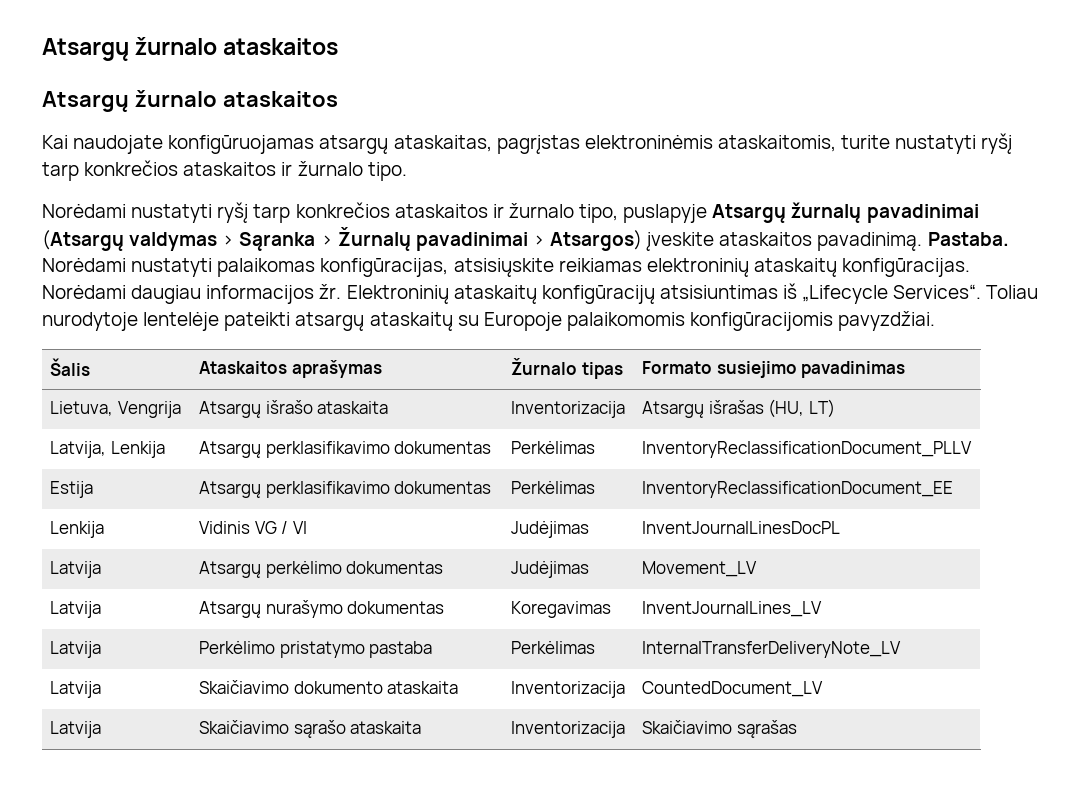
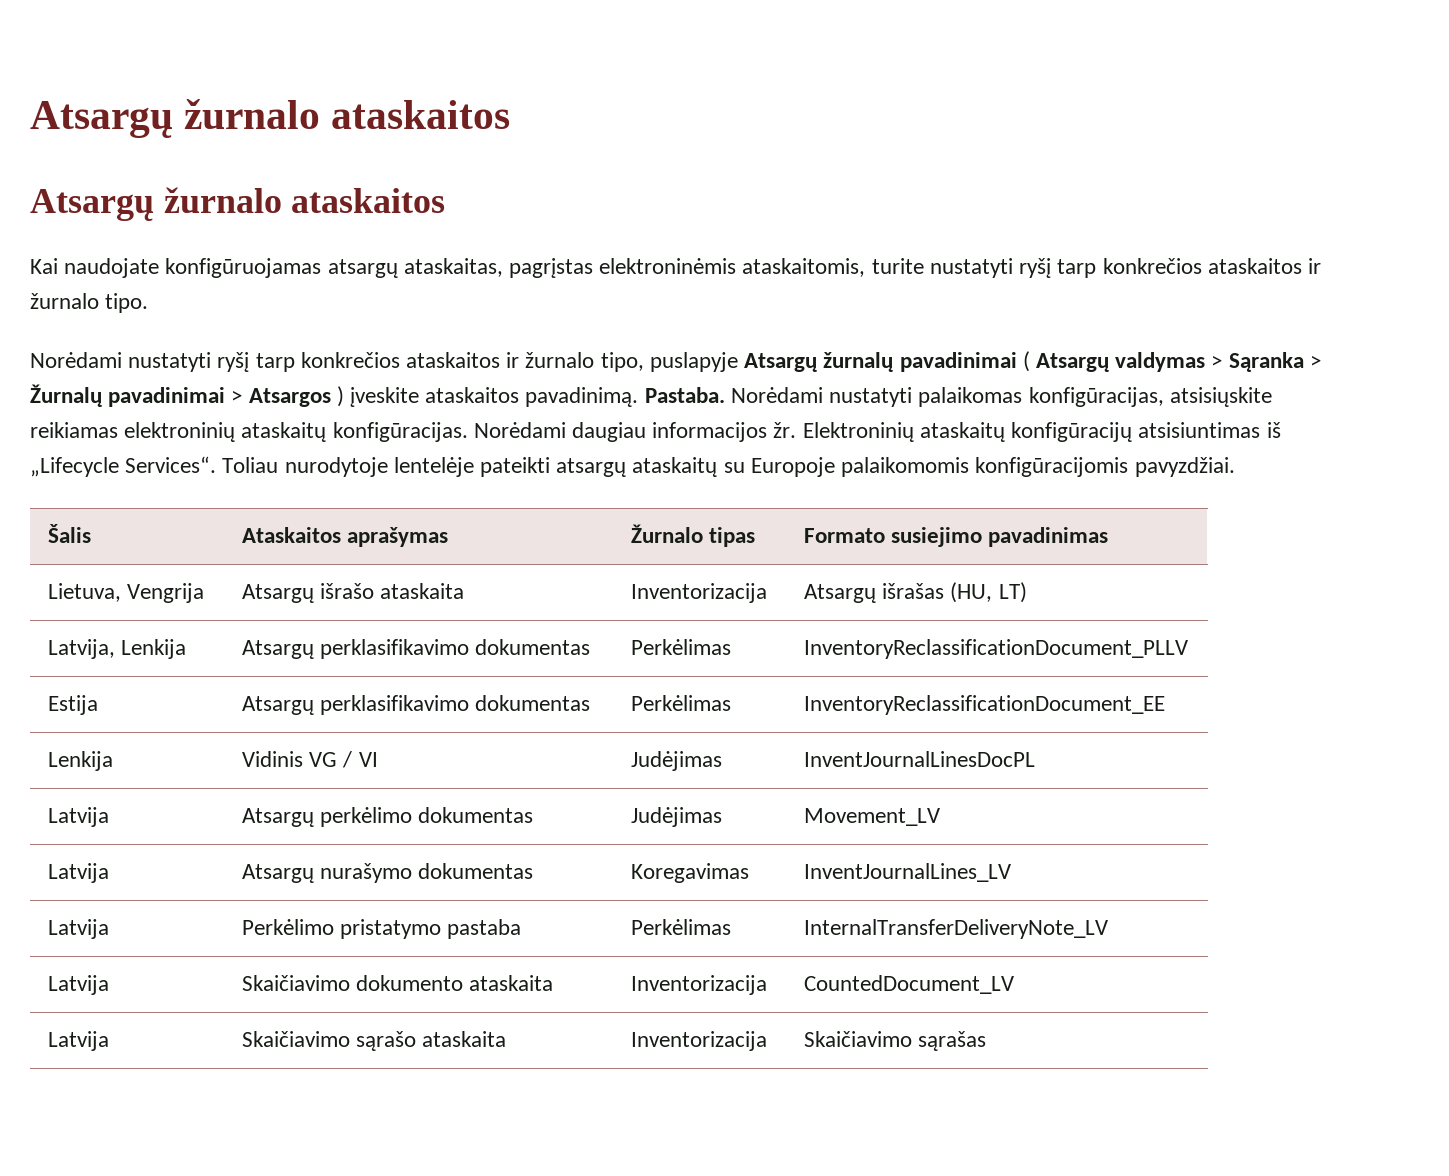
[42,230,124,251] (Atsargų -> [1022,351,1109,372] ( Atsargų
[550,230,643,251] Atsargos) -> [248,386,344,407] Atsargos )

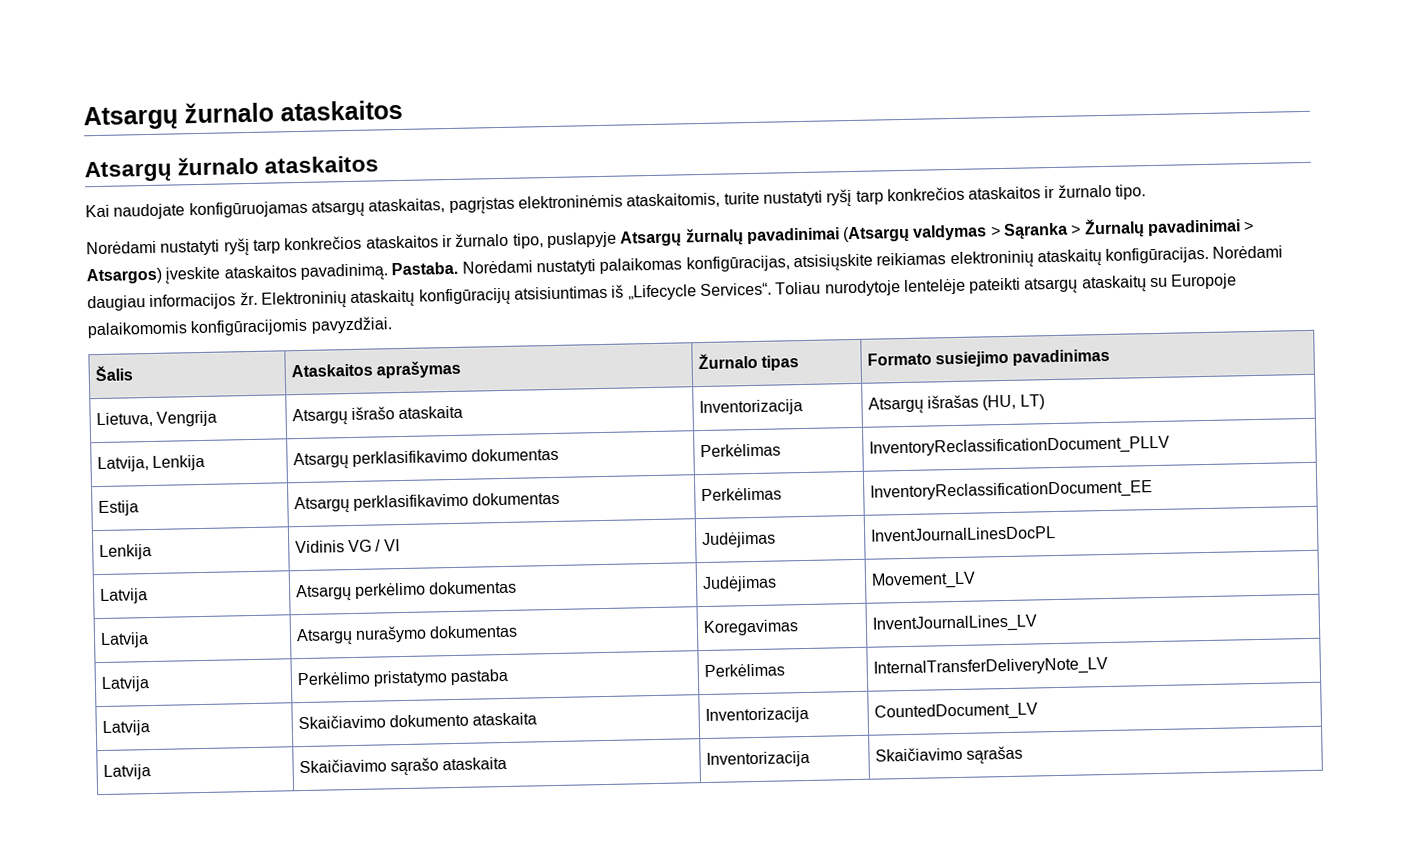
[1022,351,1109,372] ( Atsargų -> [842,225,911,244] (Atsargų
[248,386,344,407] Atsargos ) -> [86,267,162,285] Atsargos)

